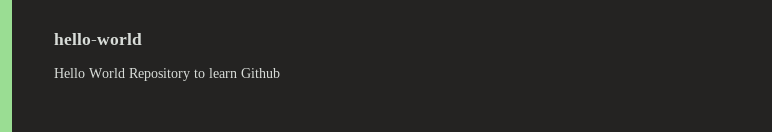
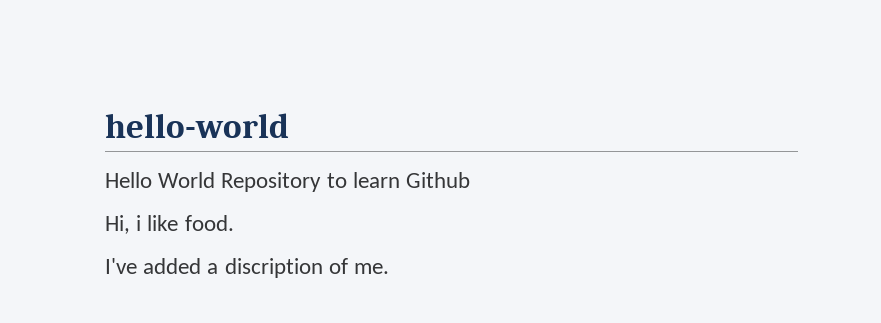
(280, 73) none -> [105,215,234,234] [105,258,390,278] // Hi, i like food. // I've added a discription of me.

